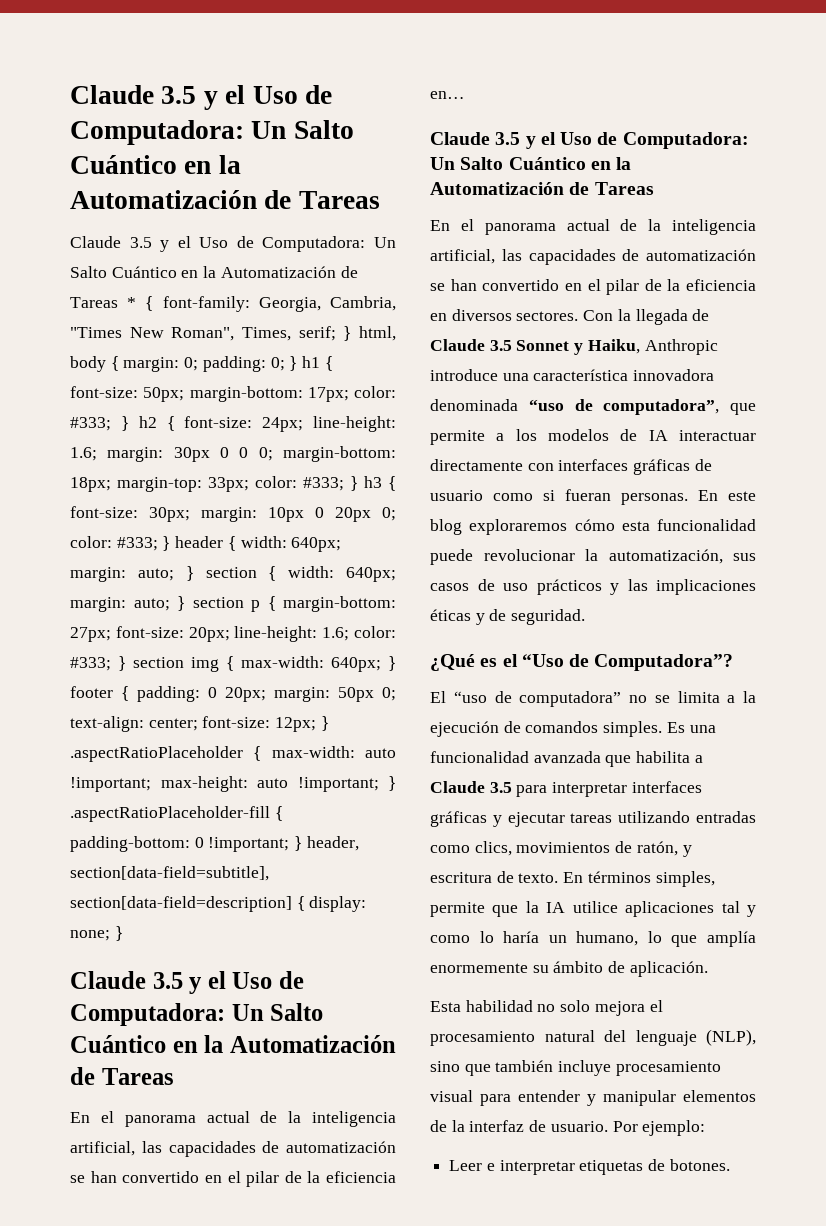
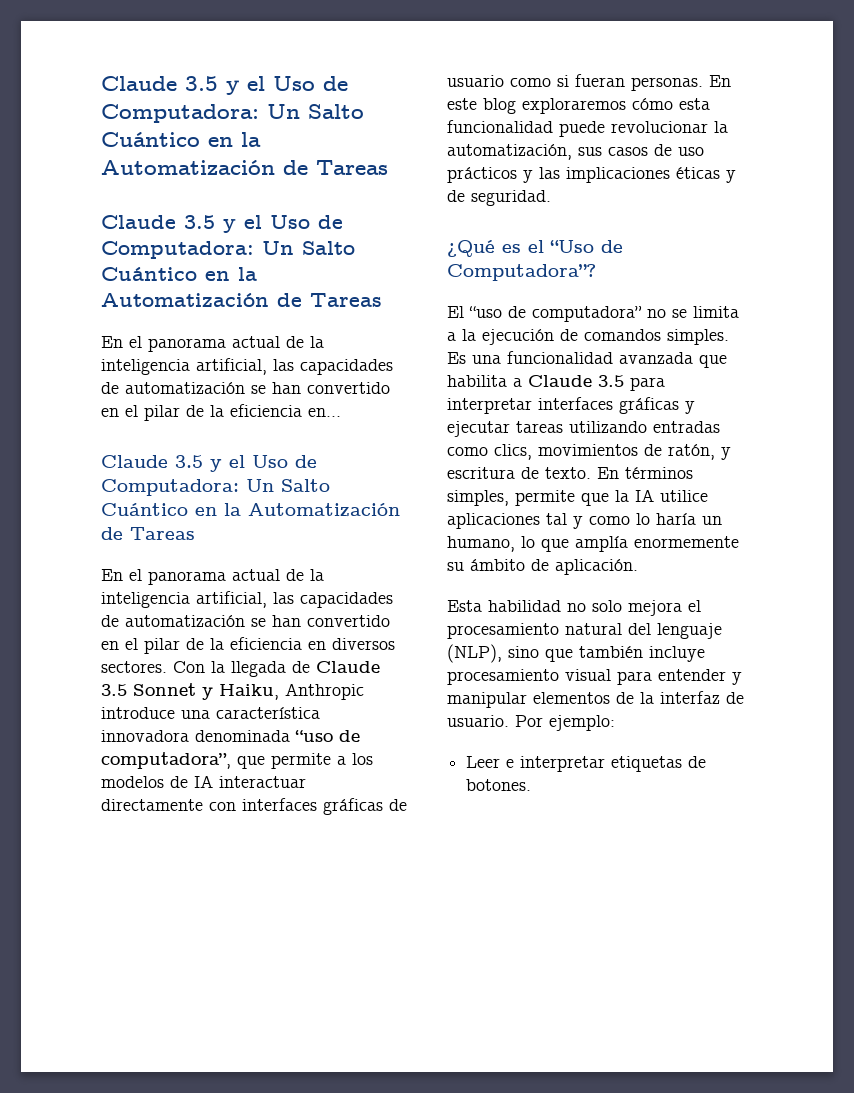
[70,236,396,252] [70,266,358,278] [70,296,396,312] [70,326,396,341] [70,356,333,372] [70,386,396,402] [70,416,396,432] [70,446,396,462] [70,476,396,492] [70,506,396,522] [70,536,342,552] [70,566,396,582] [70,596,396,612] [70,626,397,642] [70,656,396,672] [70,686,396,702] [70,716,329,732] [70,746,396,762] [70,776,396,792] [70,806,283,822] [70,836,359,852] [70,866,269,881] [70,896,367,912] [70,926,123,941] // Claude 3.5 y el Uso de Computadora: Un Salto Cuántico en la Automatización de Tareas * { font-family: Georgia, Cambria, "Times New Roman", Times, serif; } html, body { margin: 0; padding: 0; } h1 { font-size: 50px; margin-bottom: 17px; color: #333; } h2 { font-size: 24px; line-height: 1.6; margin: 30px 0 0 0; margin-bottom: 18px; margin-top: 33px; color: #333; } h3 { font-size: 30px; margin: 10px 0 20px 0; color: #333; } header { width: 640px; margin: auto; } section { width: 640px; margin: auto; } section p { margin-bottom: 27px; font-size: 20px; line-height: 1.6; color: #333; } section img { max-width: 640px; } footer { padding: 0 20px; margin: 50px 0; text-align: center; font-size: 12px; } .aspectRatioPlaceholder { max-width: auto !important; max-height: auto !important; } .aspectRatioPlaceholder-fill { padding-bottom: 0 !important; } header, section[data-field=subtitle], section[data-field=description] { display: none; } -> (388, 167) none

